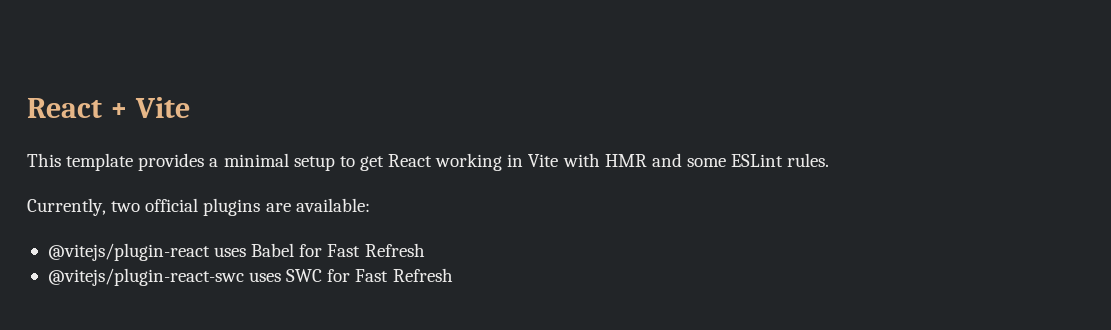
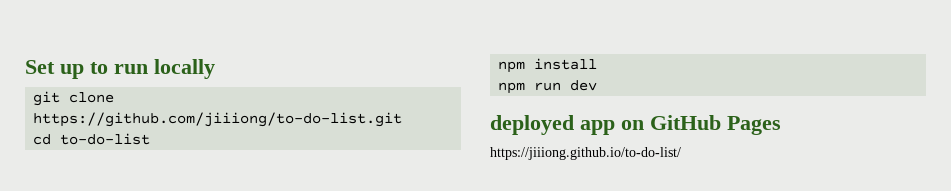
[27,97,190,118] [27,153,830,171] [27,198,370,216] [47,243,425,261] [47,268,453,286] React + Vite // This template provides a minimal setup to get React working in Vite with HMR and some ESLint rules. // Currently, two official plugins are available: // @vitejs/plugin-react uses Babel for Fast Refresh // @vitejs/plugin-react-swc uses SWC for Fast Refresh -> [25,59,215,79] [33,91,115,106] [33,112,403,127] [33,133,151,145] [498,58,598,73] [498,80,598,94] [490,115,781,135] [490,147,681,160] Set up to run locally // git clone https://github.com/jiiiong/to-do-list.git // cd to-do-list // npm install // npm run dev // deployed app on GitHub Pages // https://jiiiong.github.io/to-do-list/

